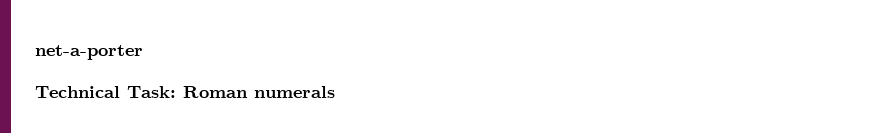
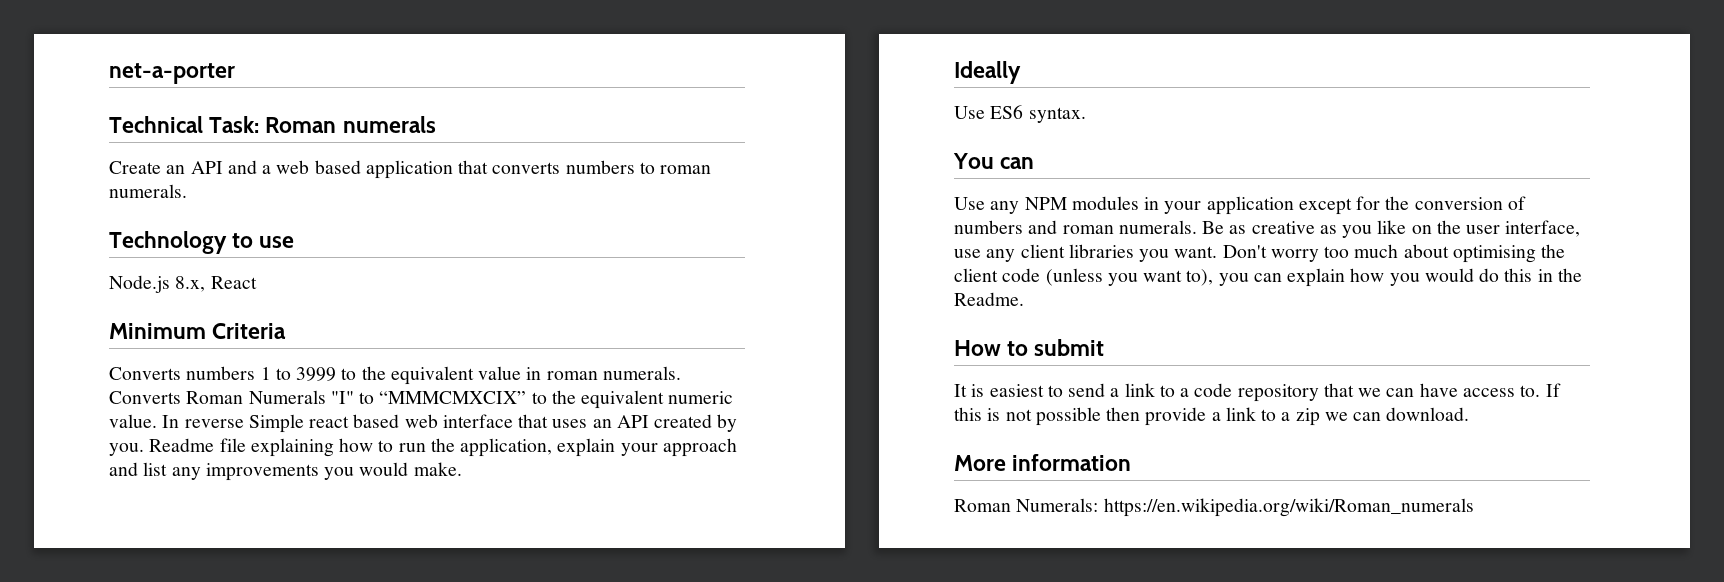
(335, 92) none -> [109,160,712,179] [109,184,187,198] [109,231,295,254] [109,275,257,293] [109,323,287,339] [109,366,681,385] [109,390,734,409] [109,414,738,433] [109,438,737,457] [109,462,462,481] [954,61,1021,84] [954,105,1086,123] [953,153,1035,169] [954,196,1526,215] [954,220,1581,238] [954,244,1566,263] [954,268,1582,287] [954,292,1024,306] [954,339,1105,356] [954,383,1561,402] [954,407,1470,426] [954,454,1132,471] [954,498,1474,517] // Create an API and a web based application that converts numbers to roman numerals. // Technology to use // Node.js 8.x, React // Minimum Criteria // Converts numbers 1 to 3999 to the equivalent value in roman numerals. Converts Roman Numerals "I" to “MMMCMXCIX” to the equivalent numeric value. In reverse Simple react based web interface that uses an API created by you. Readme file explaining how to run the application, explain your approach and list any improvements you would make. // Ideally // Use ES6 syntax. // You can // Use any NPM modules in your application except for the conversion of numbers and roman numerals. Be as creative as you like on the user interface, use any client libraries you want. Don't worry too much about optimising the client code (unless you want to), you can explain how you would do this in the Readme. // How to submit // It is easiest to send a link to a code repository that we can have access to. If this is not possible then provide a link to a zip we can download. // More information // Roman Numerals: https://en.wikipedia.org/wiki/Roman_numerals

